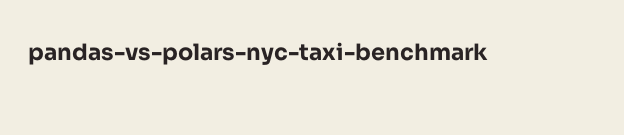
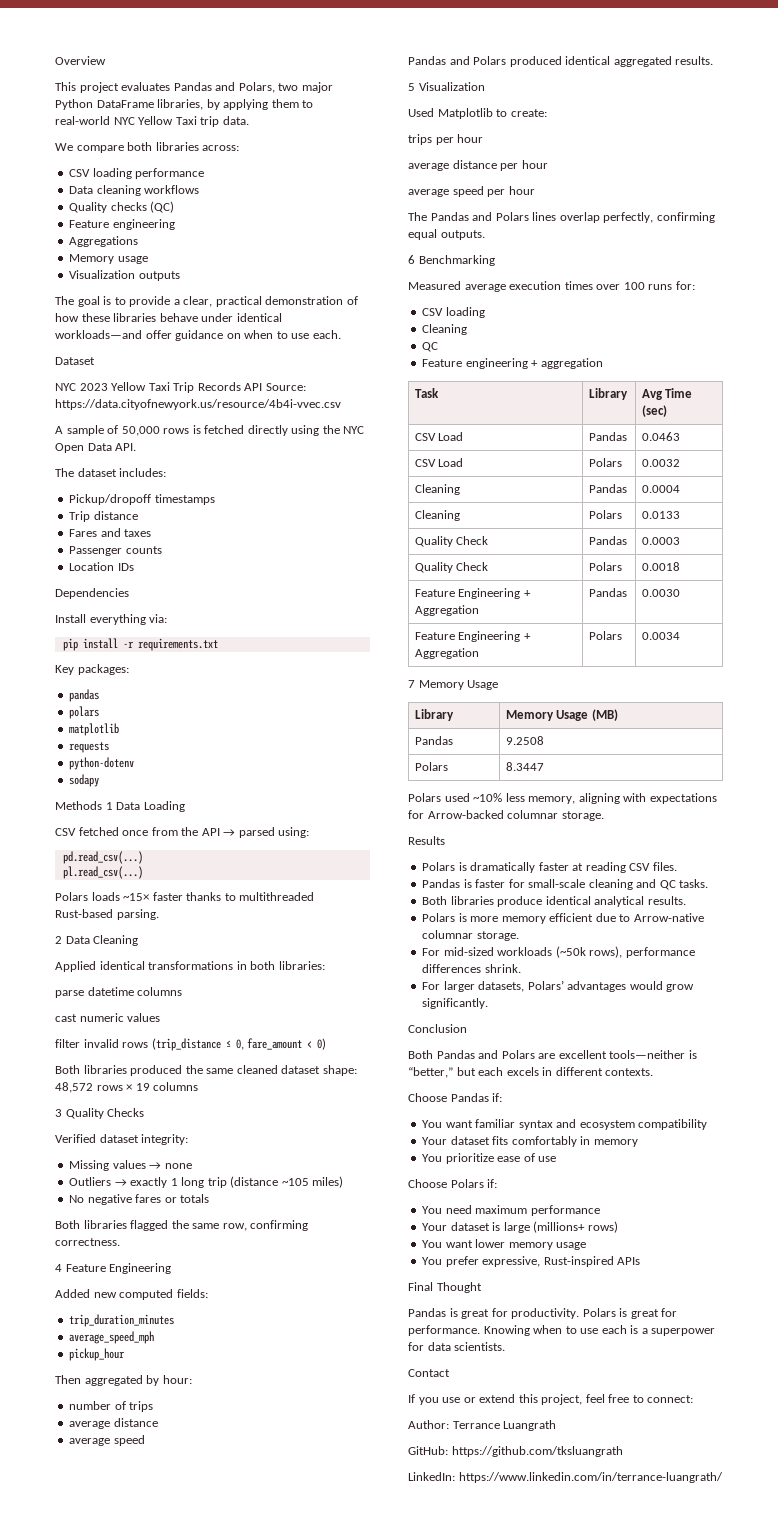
[28,42,488,65] pandas-vs-polars-nyc-taxi-benchmark -> [55,56,106,65] [55,82,333,93] [55,99,314,110] [55,116,249,127] [55,142,240,153] [69,168,205,179] [69,185,200,196] [69,201,175,213] [69,219,175,230] [69,236,139,247] [69,254,148,264] [69,270,180,281] [55,296,358,307] [55,313,282,322] [55,330,341,341] [55,357,95,365] [55,382,306,393] [55,399,341,410] [55,425,365,436] [55,443,137,453] [55,468,167,477] [69,494,215,505] [69,511,138,522] [69,528,152,537] [69,546,162,556] [69,562,134,571] [55,588,129,599] [55,614,168,625] [62,638,218,651] [55,664,129,675] [69,689,100,702] [69,706,100,719] [69,723,120,736] [69,742,110,753] [69,757,135,770] [69,774,100,787] [55,801,185,812] [55,827,310,838] [62,851,143,864] [62,866,143,879] [55,892,315,901] [55,909,159,920] [55,935,139,946] [55,961,325,972] [55,987,183,998] [55,1013,161,1022] [55,1038,327,1051] [55,1065,357,1076] [55,1082,199,1093] [55,1108,145,1119] [55,1134,189,1145] [69,1160,192,1171] [69,1176,344,1188] [69,1194,210,1205] [55,1220,309,1231] [55,1238,120,1246] [55,1263,172,1274] [55,1289,208,1300] [69,1314,175,1327] [69,1331,155,1344] [69,1348,126,1361] [55,1375,192,1386] [69,1401,154,1412] [69,1418,158,1429] [69,1435,145,1446] [408,56,714,67] [408,82,485,91] [408,108,547,119] [408,134,484,145] [408,160,548,171] [408,186,535,197] [408,212,715,223] [408,229,485,240] [408,255,495,266] [408,281,695,292] [422,307,485,318] [422,324,468,335] [422,342,439,352] [422,358,603,369] [414,388,439,398] [588,388,628,400] [641,388,693,400] [641,405,667,417] [414,432,464,441] [588,432,627,441] [641,432,680,441] [414,458,464,467] [588,458,622,467] [641,459,680,467] [414,484,460,495] [588,484,627,493] [641,485,680,493] [414,510,460,521] [588,510,622,519] [641,511,680,519] [414,536,489,547] [588,536,627,545] [641,537,680,545] [414,562,489,573] [588,562,622,571] [641,562,680,571] [414,588,531,599] [414,605,479,616] [588,588,627,597] [641,589,680,597] [414,631,531,642] [414,648,479,659] [588,631,622,640] [641,632,680,640] [408,680,499,690] [414,709,454,721] [505,709,618,721] [414,736,453,745] [505,736,544,745] [414,762,448,771] [505,762,544,771] [408,793,717,804] [408,810,604,821] [408,836,445,845] [422,862,677,873] [422,879,709,890] [422,896,686,907] [422,913,704,924] [422,930,519,941] [422,946,695,958] [422,964,521,973] [422,980,695,992] [422,998,489,1009] [408,1024,467,1033] [408,1050,697,1059] [408,1067,654,1078] [408,1093,503,1102] [422,1119,708,1130] [422,1136,638,1147] [422,1153,557,1164] [408,1179,498,1188] [422,1205,600,1216] [422,1221,618,1233] [422,1239,587,1250] [422,1256,641,1267] [408,1282,482,1293] [408,1308,678,1319] [408,1325,716,1336] [408,1342,506,1351] [408,1369,450,1377] [408,1394,694,1405] [408,1420,557,1431] [408,1446,623,1457] [408,1472,723,1483] Overview // This project evaluates Pandas and Polars, two major Python DataFrame libraries, by applying them to real-world NYC Yellow Taxi trip data. // We compare both libraries across: // CSV loading performance // Data cleaning workflows // Quality checks (QC) // Feature engineering // Aggregations // Memory usage // Visualization outputs // The goal is to provide a clear, practical demonstration of how these libraries behave under identical workloads—and offer guidance on when to use each. // Dataset // NYC 2023 Yellow Taxi Trip Records API Source: https://data.cityofnewyork.us/resource/4b4i-vvec.csv // A sample of 50,000 rows is fetched directly using the NYC Open Data API. // The dataset includes: // Pickup/dropoff timestamps // Trip distance // Fares and taxes // Passenger counts // Location IDs // Dependencies // Install everything via: // pip install -r requirements.txt // Key packages: // pandas // polars // matplotlib // requests // python-dotenv // sodapy // Methods 1 Data Loading // CSV fetched once from the API → parsed using: // pd.read_csv(...) // pl.read_csv(...) // Polars loads ~15× faster thanks to multithreaded Rust-based parsing. // 2 Data Cleaning // Applied identical transformations in both libraries: // parse datetime columns // cast numeric values // filter invalid rows (trip_distance ≤ 0, fare_amount < 0) // Both libraries produced the same cleaned dataset shape: 48,572 rows × 19 columns // 3 Quality Checks // Verified dataset integrity: // Missing values → none // Outliers → exactly 1 long trip (distance ~105 miles) // No negative fares or totals // Both libraries flagged the same row, confirming correctness. // 4 Feature Engineering // Added new computed fields: // trip_duration_minutes // average_speed_mph // pickup_hour // Then aggregated by hour: // number of trips // average distance // average speed // Pandas and Polars produced identical aggregated results. // 5 Visualization // Used Matplotlib to create: // trips per hour // average distance per hour // average speed per hour // The Pandas and Polars lines overlap perfectly, confirming equal outputs. // 6 Benchmarking // Measured average execution times over 100 runs for: // CSV loading // Cleaning // QC // Feature engineering + aggregation // Task | Library | Avg Time (sec) // CSV Load | Pandas | 0.0463 // CSV Load | Polars | 0.0032 // Cleaning | Pandas | 0.0004 // Cleaning | Polars | 0.0133 // Quality Check | Pandas | 0.0003 // Quality Check | Polars | 0.0018 // Feature Engineering + Aggregation | Pandas | 0.0030 // Feature Engineering + Aggregation | Polars | 0.0034 // 7 Memory Usage // Library | Memory Usage (MB) // Pandas | 9.2508 // Polars | 8.3447 // Polars used ~10% less memory, aligning with expectations for Arrow-backed columnar storage. // Results // Polars is dramatically faster at reading CSV files. // Pandas is faster for small-scale cleaning and QC tasks. // Both libraries produce identical analytical results. // Polars is more memory efficient due to Arrow-native columnar storage. // For mid-sized workloads (~50k rows), performance differences shrink. // For larger datasets, Polars’ advantages would grow significantly. // Conclusion // Both Pandas and Polars are excellent tools—neither is “better,” but each excels in different contexts. // Choose Pandas if: // You want familiar syntax and ecosystem compatibility // Your dataset fits comfortably in memory // You prioritize ease of use // Choose Polars if: // You need maximum performance // Your dataset is large (millions+ rows) // You want lower memory usage // You prefer expressive, Rust-inspired APIs // Final Thought // Pandas is great for productivity. Polars is great for performance. Knowing when to use each is a superpower for data scientists. // Contact // If you use or extend this project, feel free to connect: // Author: Terrance Luangrath // GitHub: https://github.com/tksluangrath // LinkedIn: https://www.linkedin.com/in/terrance-luangrath/

